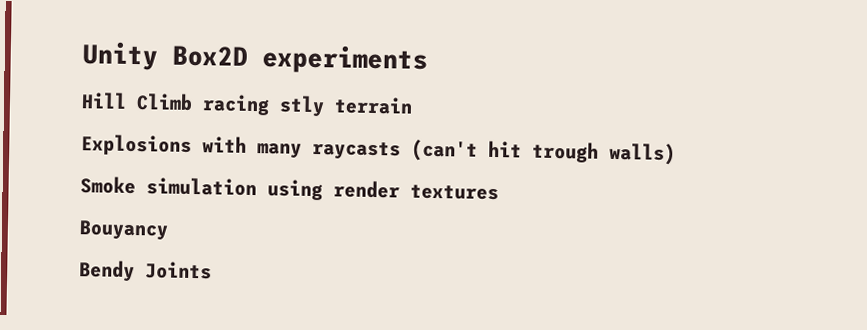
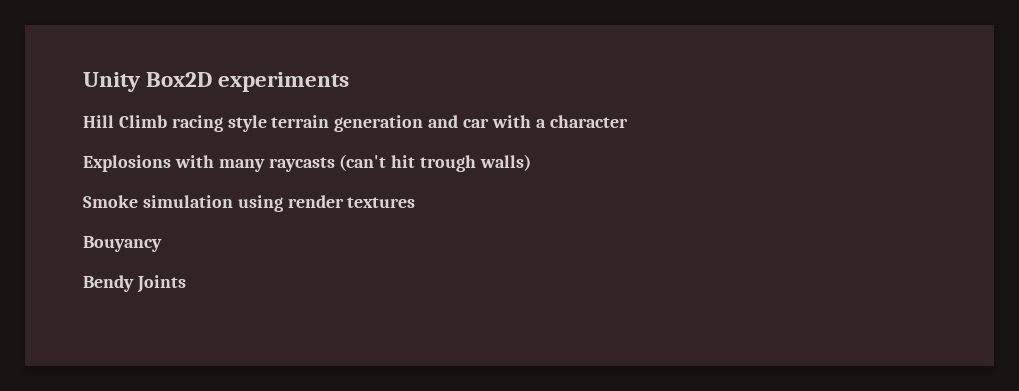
[279,95,325,117] stly -> [227,115,267,132] style
(413, 105) none -> [334,115,628,132] generation and car with a character

